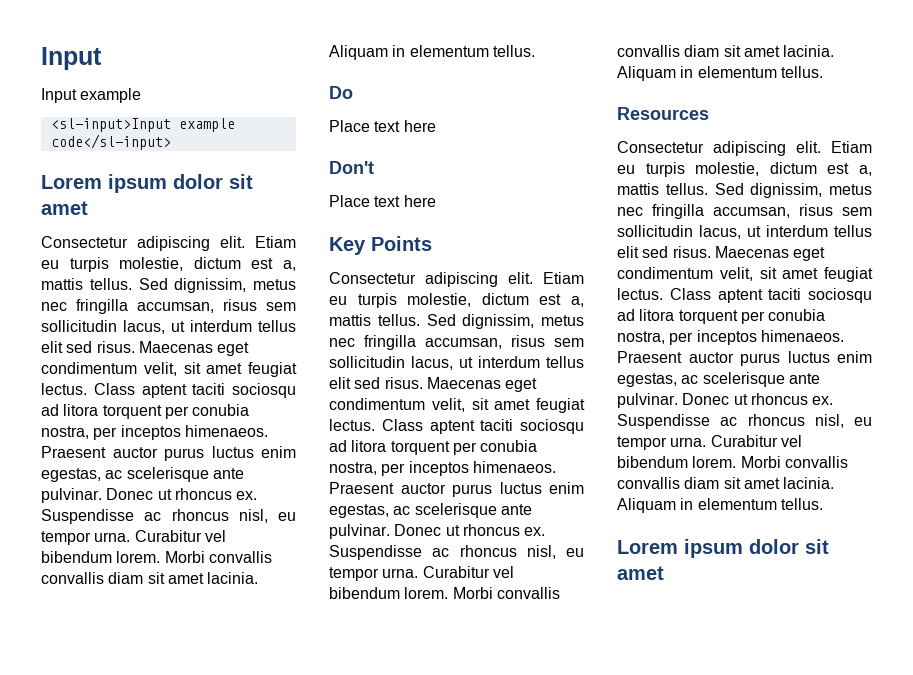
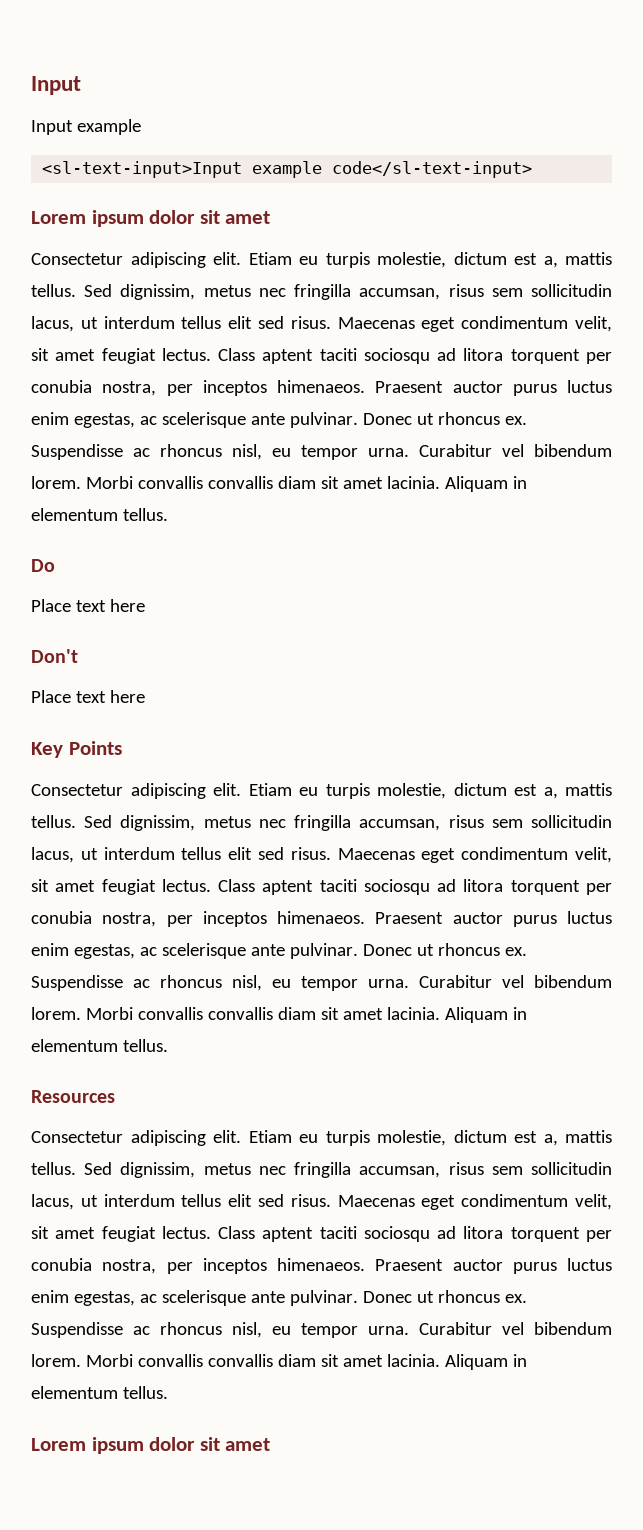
[50,118,235,132] [50,134,171,150] <sl-input>Input example code</sl-input> -> [42,161,533,178] <sl-text-input>Input example code</sl-text-input>

